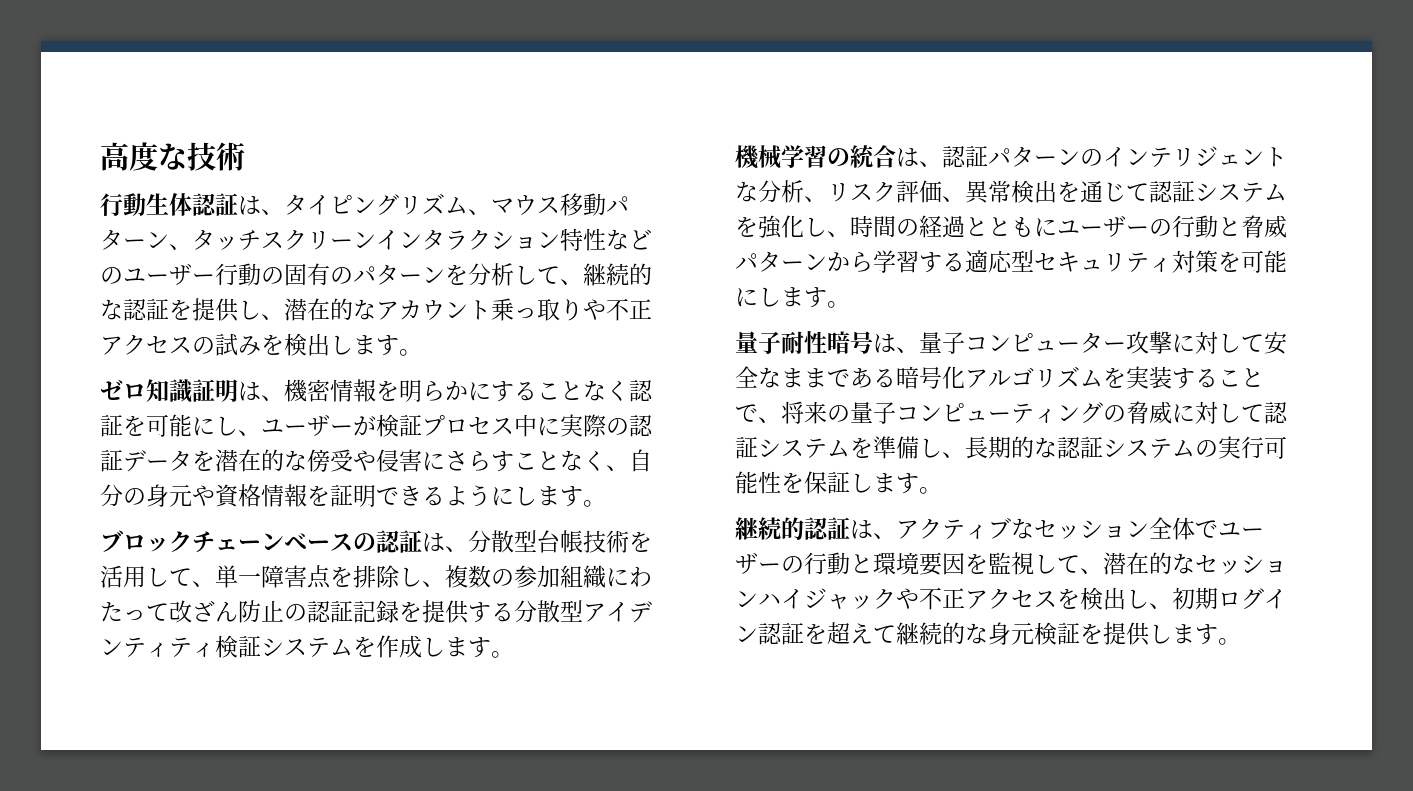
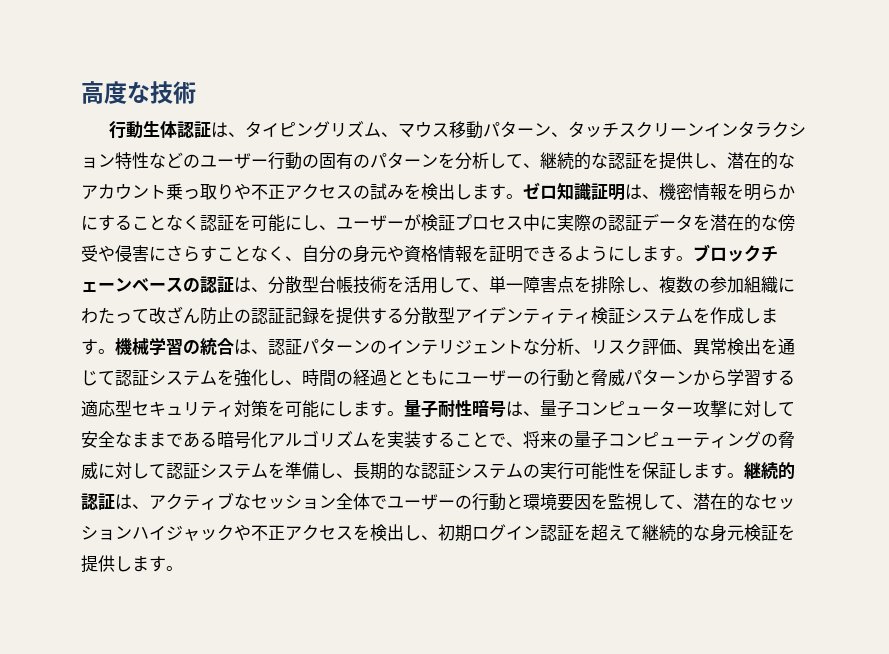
(422, 352) // -> (523, 196) none
(606, 503) // -> (693, 258) none
(514, 654) // -> (115, 351) none
(850, 304) // -> (404, 413) none
(942, 490) // -> (744, 475) none

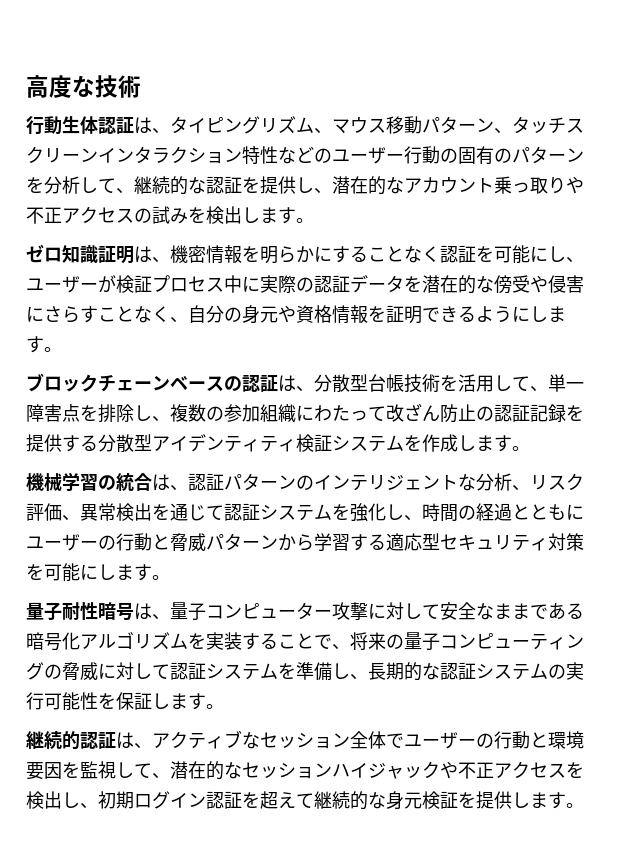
(523, 196) none -> (314, 220) //
(693, 258) none -> (62, 349) //
(115, 351) none -> (530, 448) //
(404, 413) none -> (170, 577) //
(744, 475) none -> (224, 706) //

